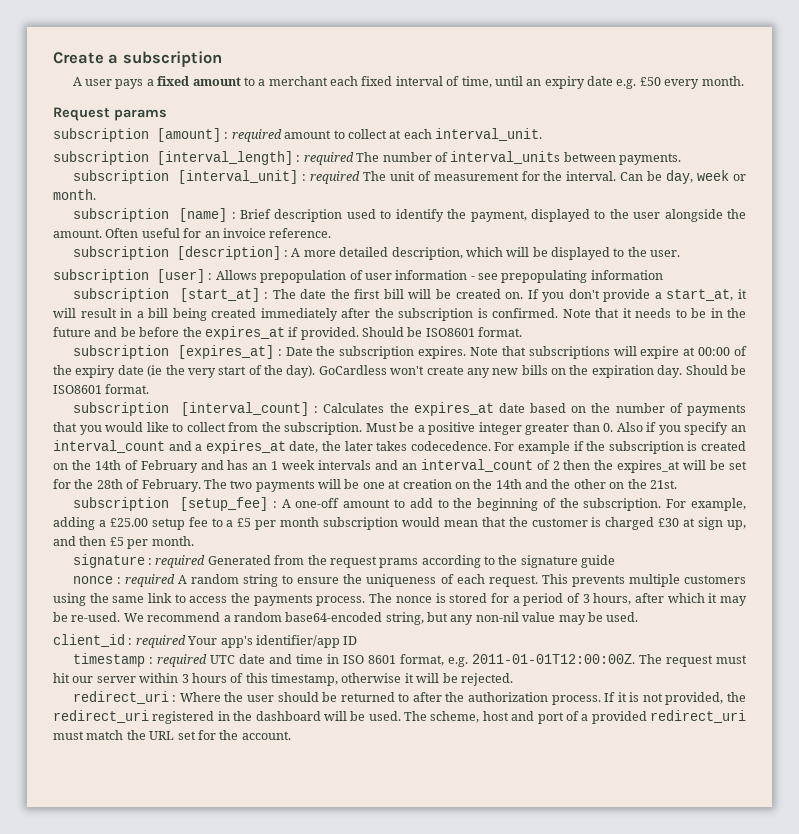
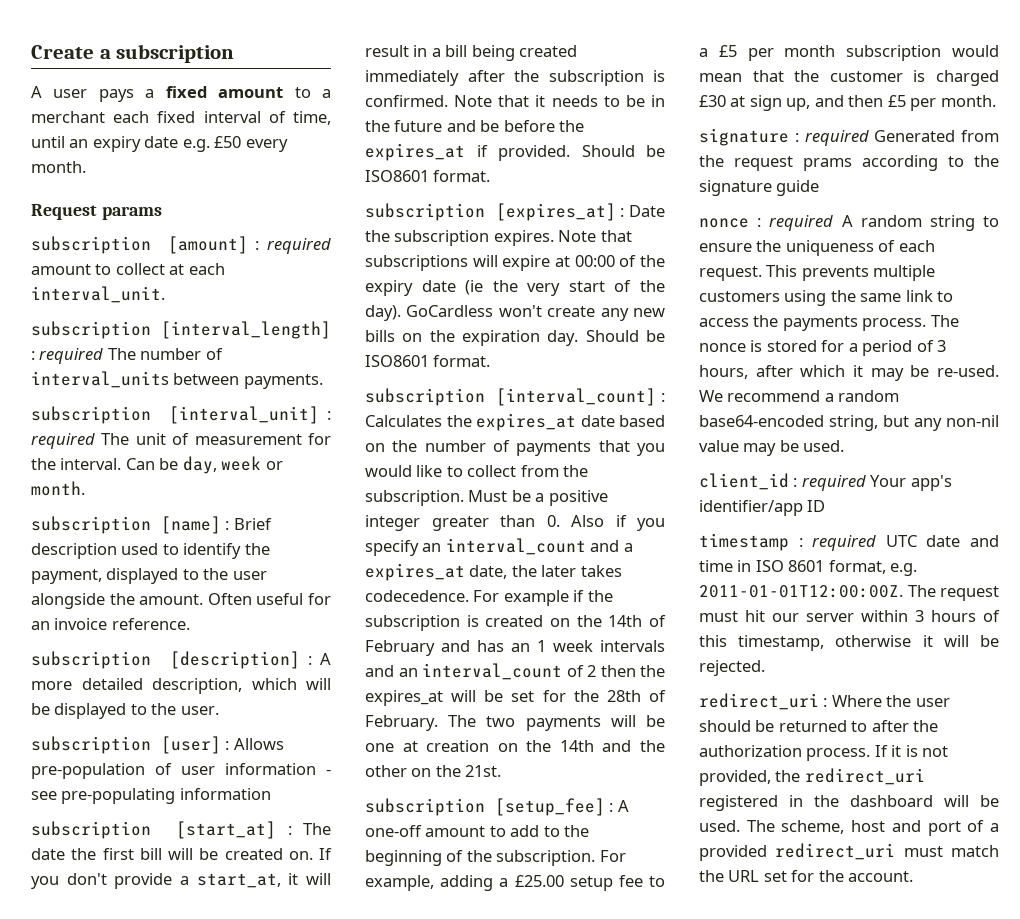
[260,270,347,283] prepopulation -> [31,763,145,779] pre-population
[501,270,588,283] prepopulating -> [61,788,176,804] pre-populating

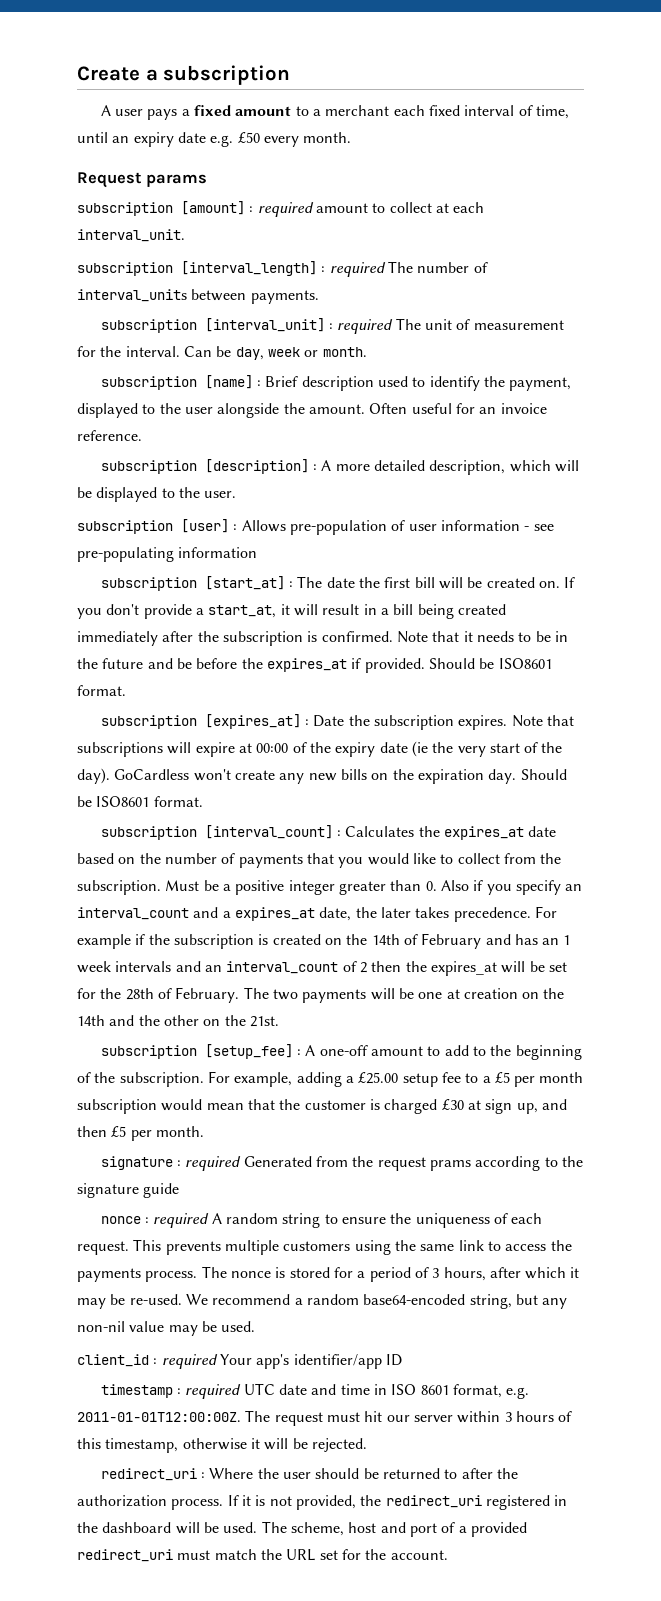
[365,590,469,602] codecedence. -> [453,907,531,922] precedence.

